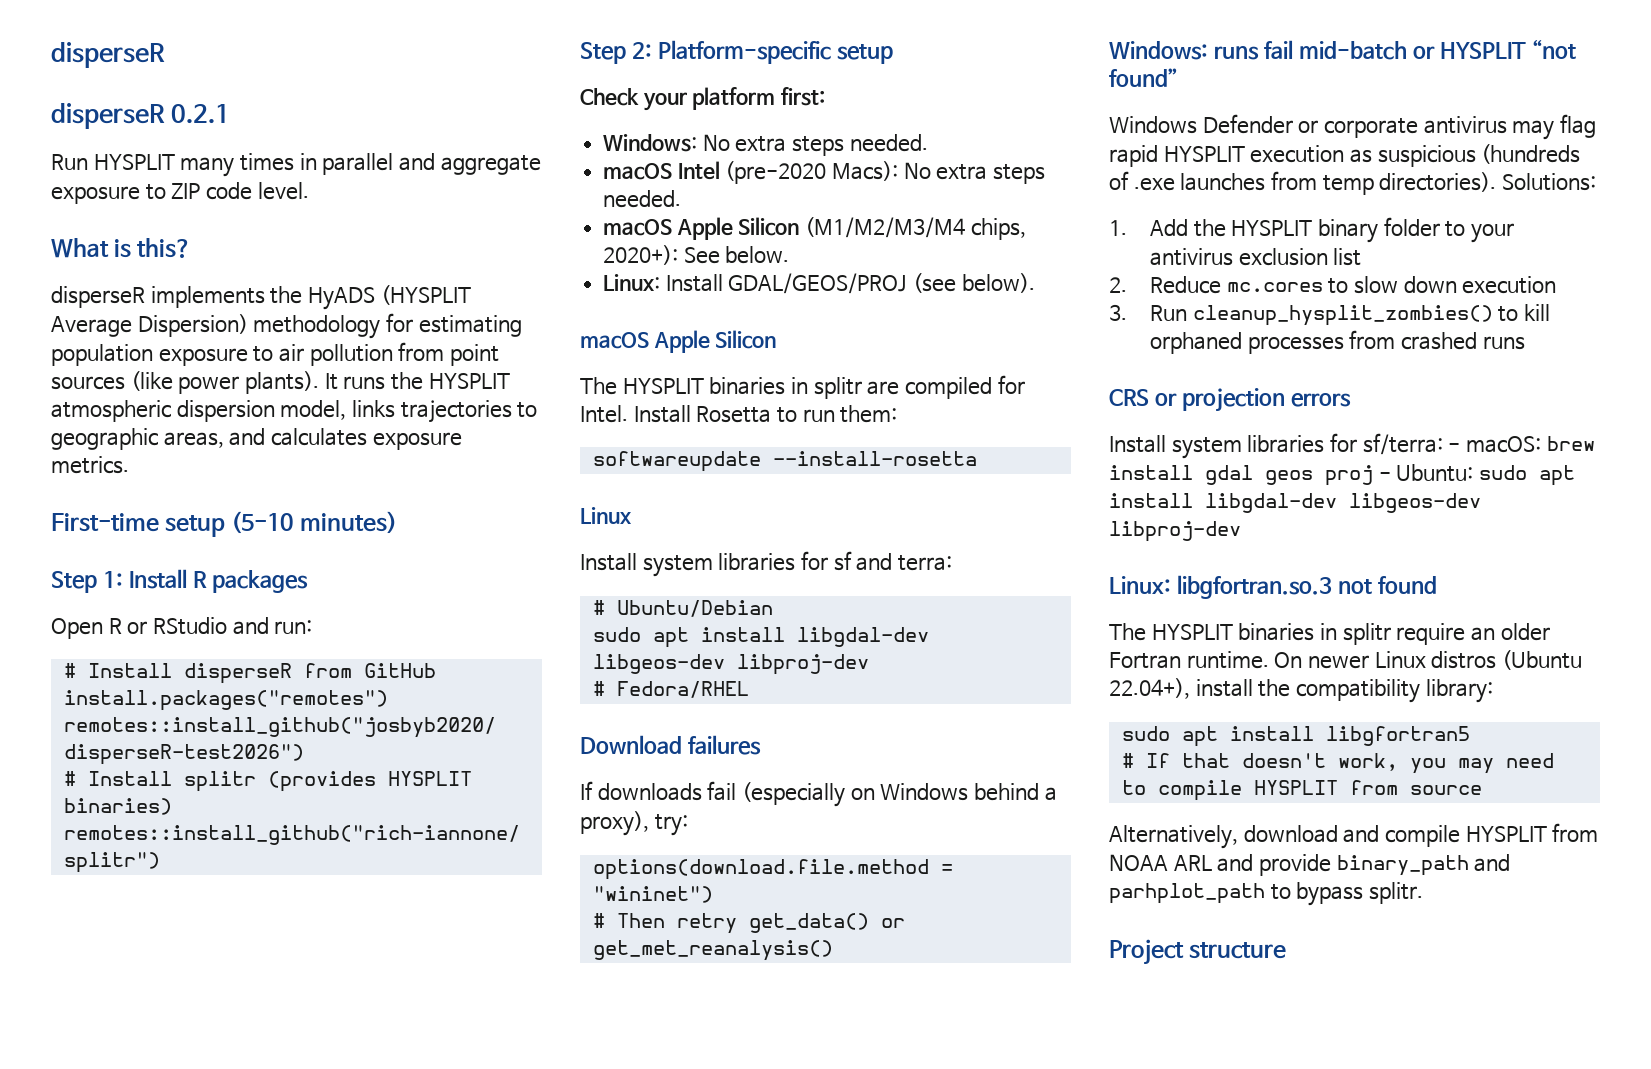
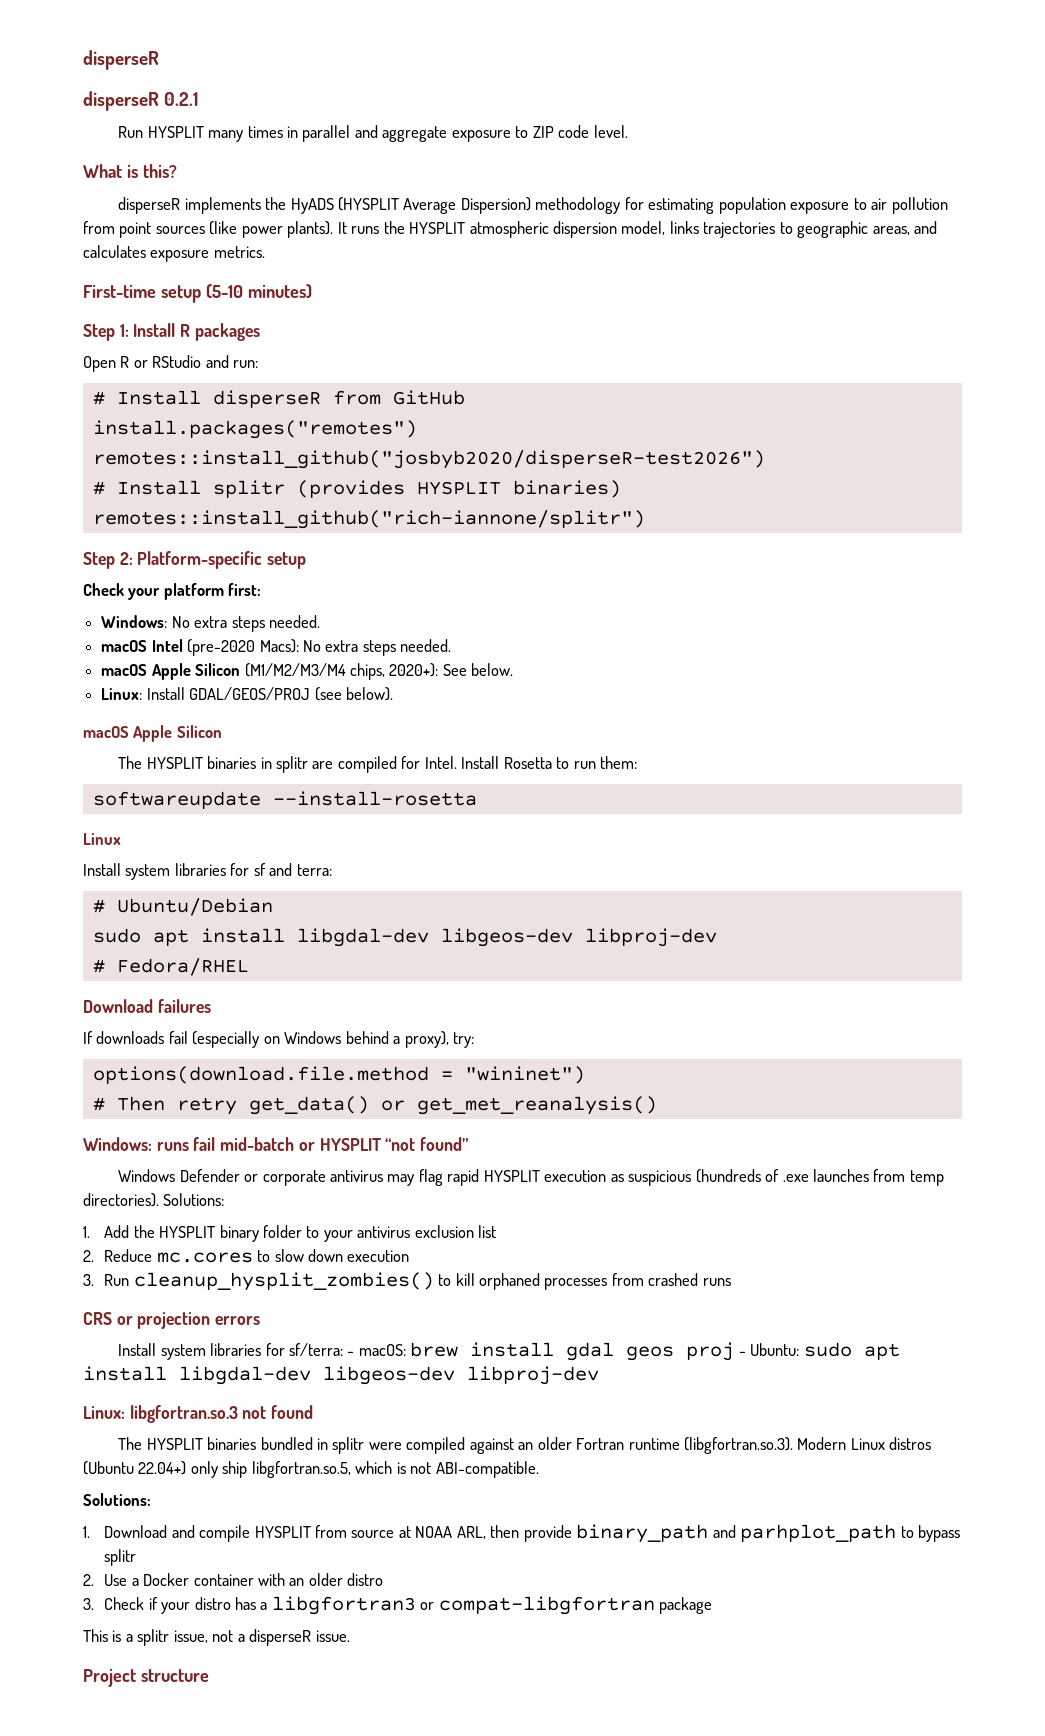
[1320,623,1550,645] [1109,650,1582,670] [1109,678,1493,703] [1121,726,1470,747] [1121,753,1554,774] [1121,780,1482,801] [1109,823,1599,849] [1109,854,1254,872] in splitr require an older Fortran runtime. On newer Linux distros (Ubuntu 22.04+), install the compatibility library: // sudo apt install libgfortran5 // # If that doesn't work, you may need to compile HYSPLIT from source // Alternatively, download and compile HYSPLIT from NOAA ARL and -> [260,1437,932,1454] [83,1461,539,1478] [83,1493,151,1506] [83,1525,520,1542] bundled in splitr were compiled against an older Fortran runtime (libgfortran.so.3). Modern Linux distros (Ubuntu 22.04+) only ship libgfortran.so.5, which is not ABI-compatible. // Solutions: // 1. Download and compile HYSPLIT from source at NOAA ARL, then
[1368,882,1423,904] splitr. -> [104,1549,137,1566] [83,1573,384,1586] [83,1596,713,1615] [83,1629,350,1646] splitr // 2. Use a Docker container with an older distro // 3. Check if your distro has a libgfortran3 or compat-libgfortran package // This is a splitr issue, not a disperseR issue.

